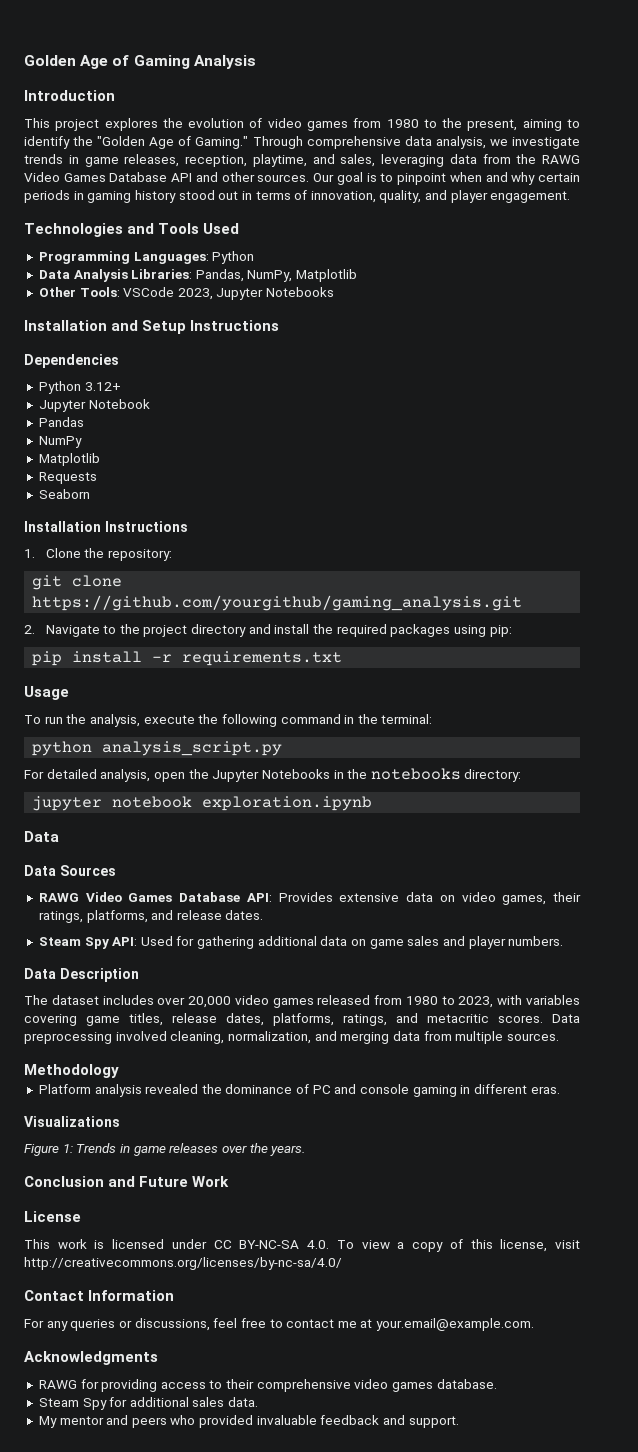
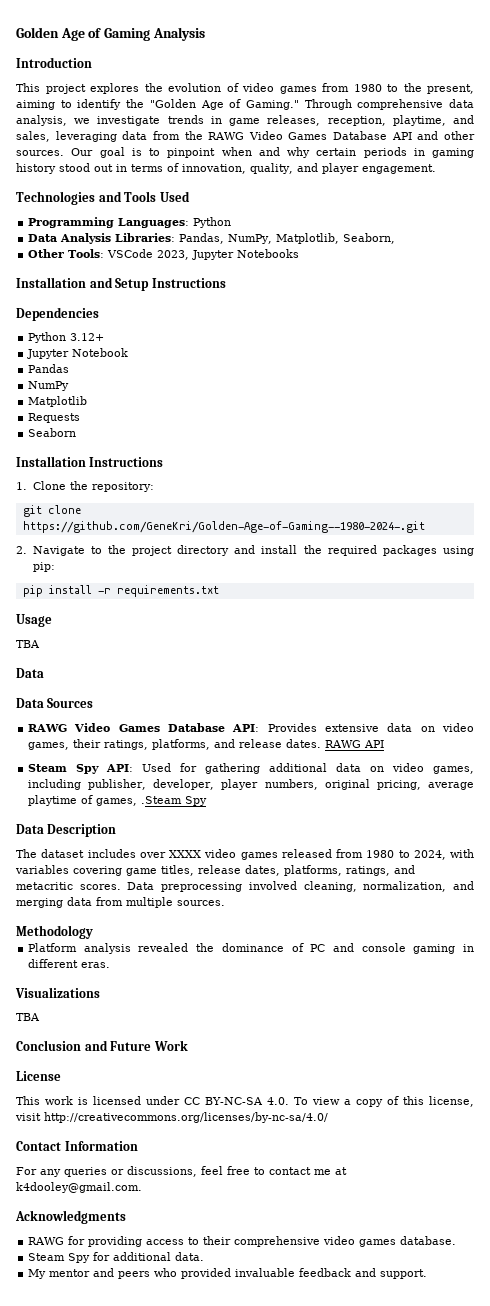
[296,269,358,282] Matplotlib -> [276,233,396,244] Matplotlib, Seaborn,
[32,595,523,611] https://github.com/yourgithub/gaming_analysis.git -> [22,521,425,533] https://github.com/GeneKri/Golden-Age-of-Gaming--1980-2024-.git
[24,714,433,727] [32,741,283,756] [24,768,522,782] [32,796,373,811] To run the analysis, execute the following command in the terminal: // python analysis_script.py // For detailed analysis, open the Jupyter Notebooks in the notebooks directory: // jupyter notebook exploration.ipynb -> [16,640,40,648] TBA
(264, 915) none -> [325,740,385,748] RAWG API
[369,936,564,949] game sales and player numbers. -> [392,763,475,774] [28,779,474,790] [28,795,208,806] video games, including publisher, developer, player numbers, original pricing, average playtime of games, .Steam Spy
[188,996,232,1008] 20,000 -> [169,850,201,858] XXXX
[458,996,494,1008] 2023, -> [413,850,446,860] 2024,
[24,1143,306,1156] Figure 1: Trends in game releases over the years. -> [16,1013,40,1021] TBA
[376,1318,535,1331] your.email@example.com. -> [16,1182,142,1193] k4dooley@gmail.com.
[192,1397,225,1407] sales -> (172, 1256) none

